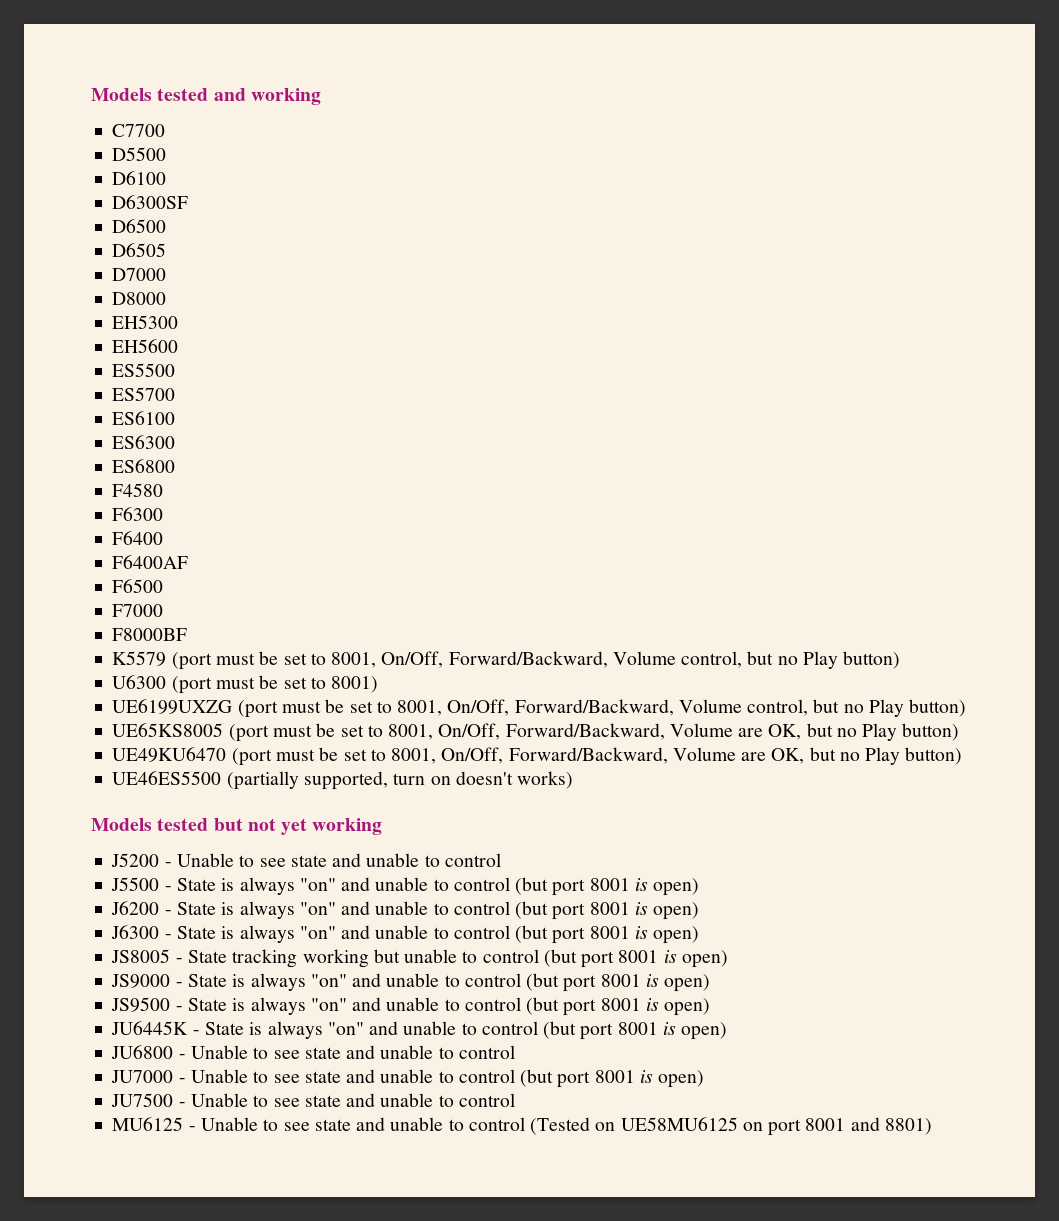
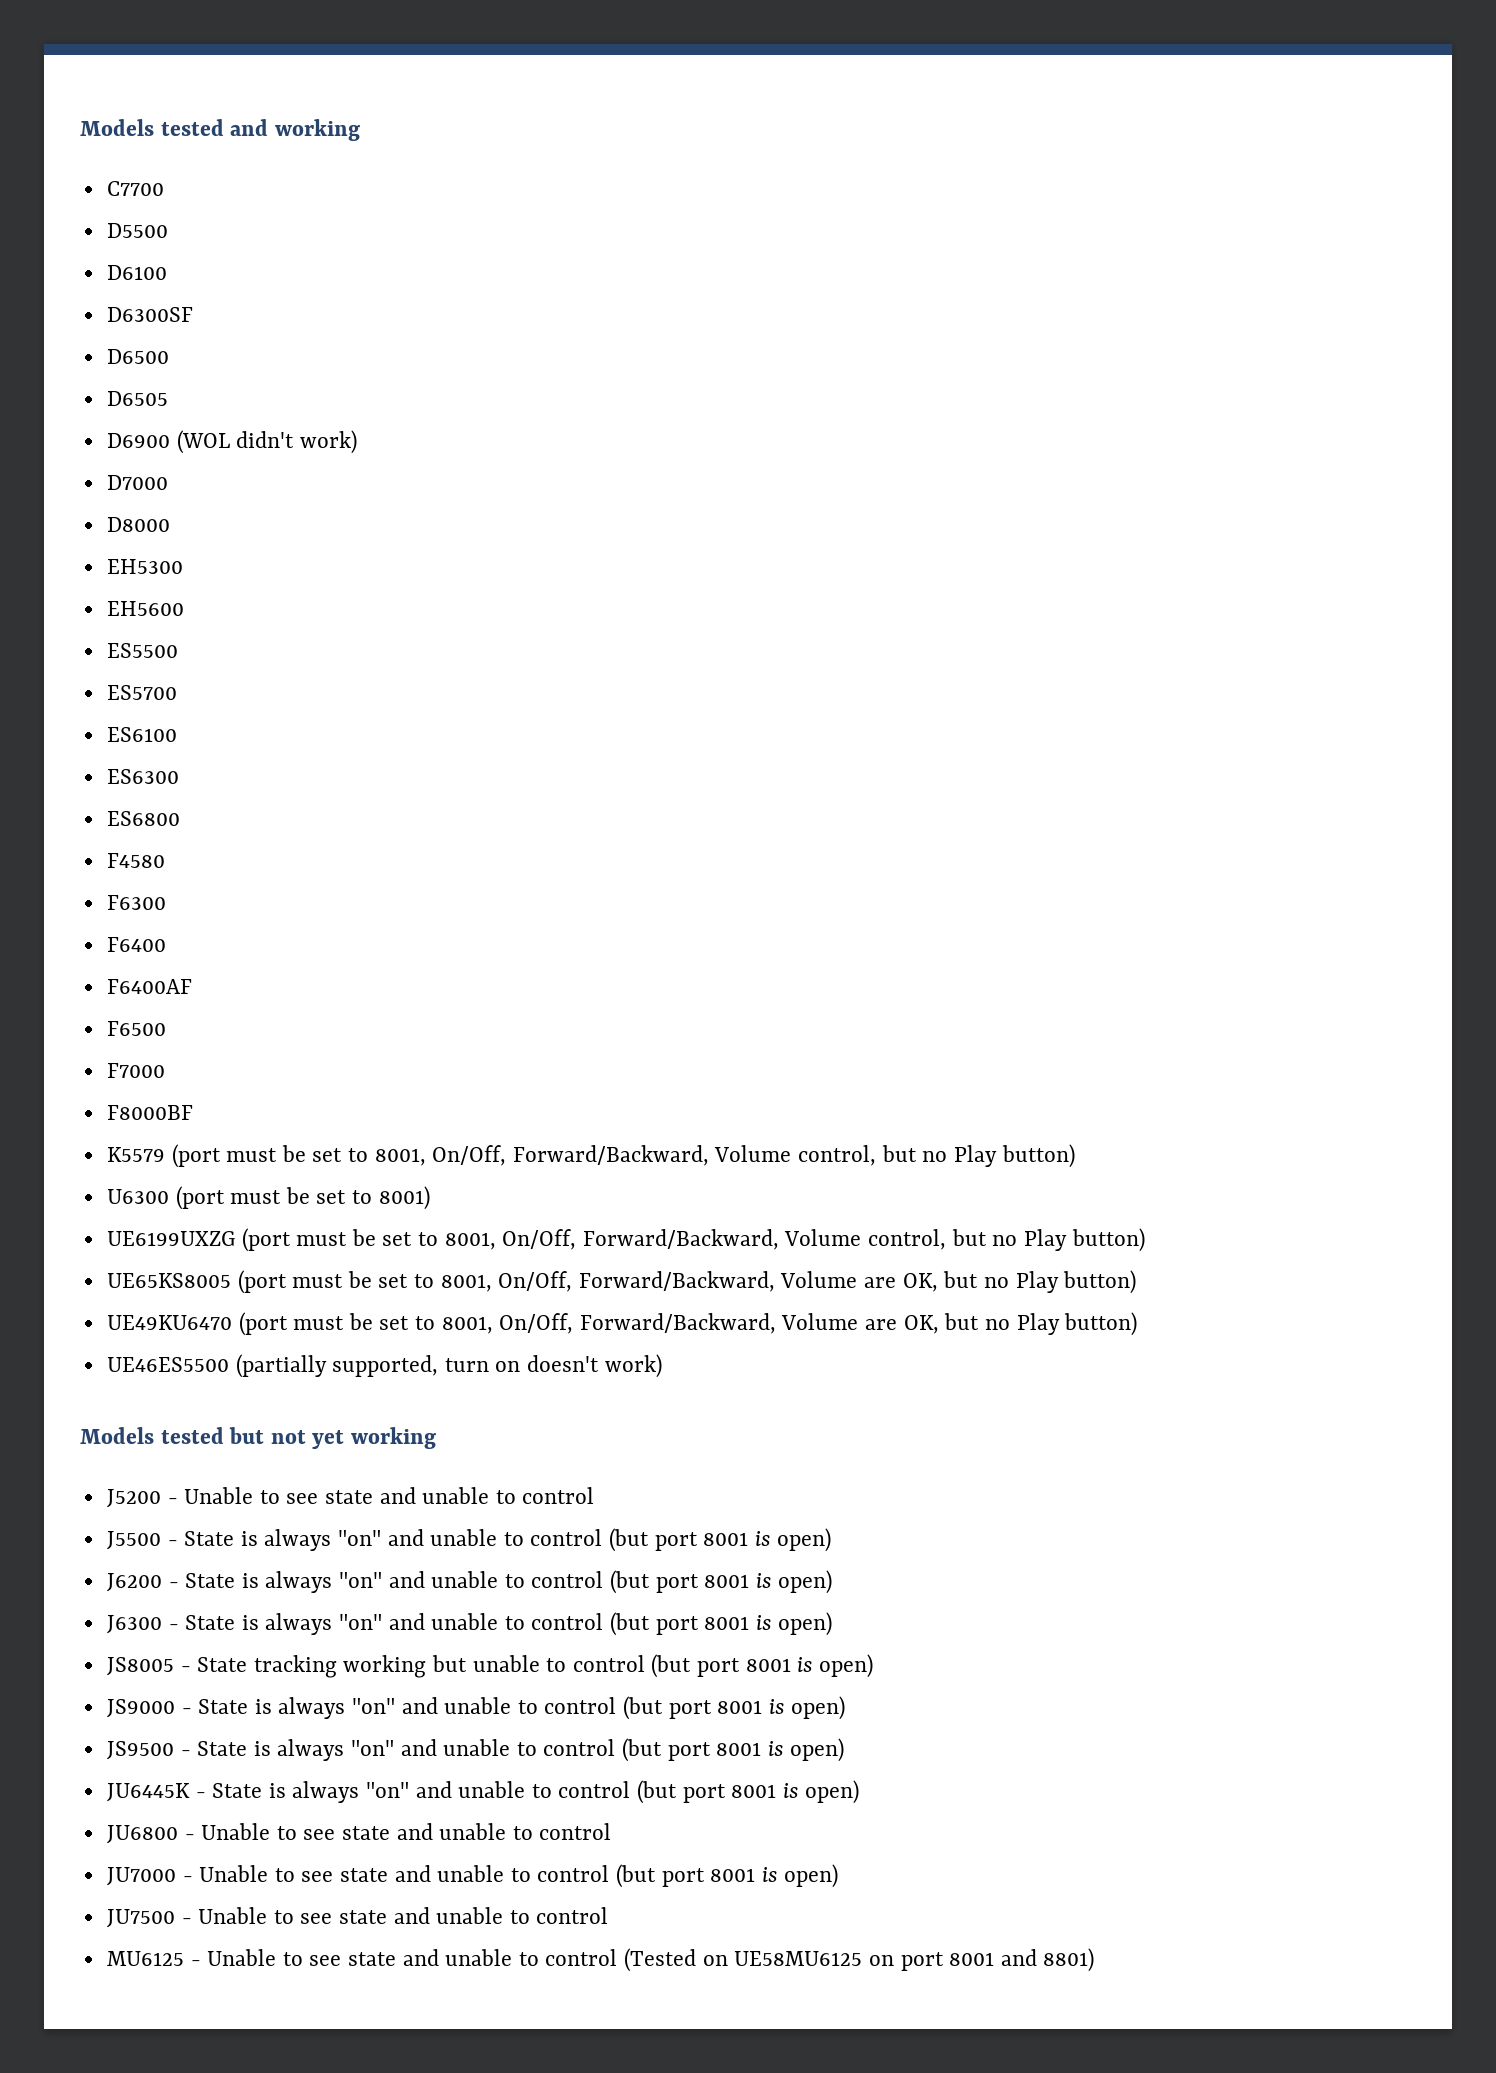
(167, 250) none -> [106,430,357,454] // D6900 (WOL didn't work)
[517,771,574,789] works) -> [604,1354,662,1378] work)

